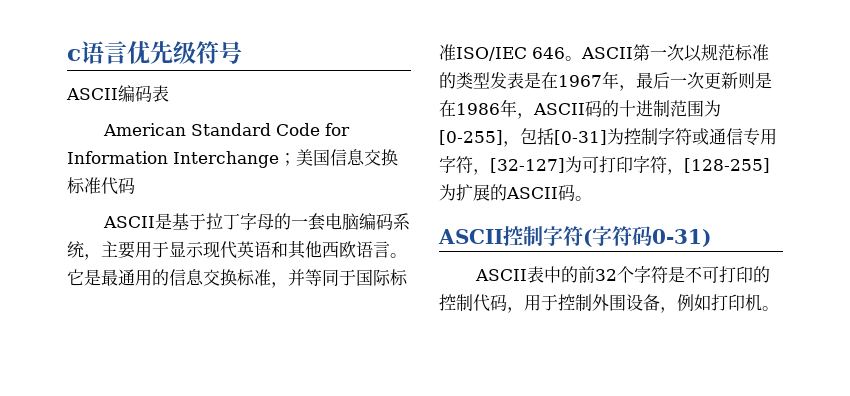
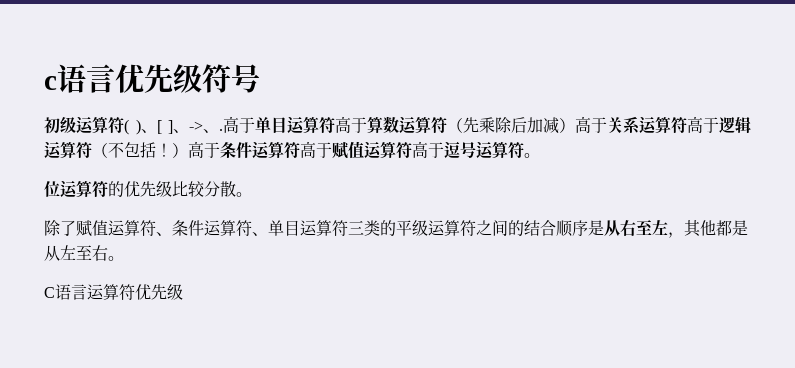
[66,85,169,102] [102,123,350,136] [67,149,398,168] [67,177,135,195] [102,213,410,231] [67,240,407,260] [67,269,408,288] [439,44,769,62] [439,71,772,91] [439,99,721,119] [439,128,777,147] [439,156,770,175] [439,184,592,201] [438,226,711,247] [474,266,770,283] [439,294,779,313] ASCII编码表 // American Standard Code for Information Interchange；美国信息交换标准代码 // ASCII是基于拉丁字母的一套电脑编码系统，主要用于显示现代英语和其他西欧语言。它是最通用的信息交换标准，并等同于国际标准ISO/IEC 646。ASCII第一次以规范标准的类型发表是在1967年，最后一次更新则是在1986年，ASCII码的十进制范围为[0-255]，包括[0-31]为控制字符或通信专用字符，[32-127]为可打印字符，[128-255]为扩展的ASCII码。 // ASCII控制字符(字符码0-31) // ASCII表中的前32个字符是不可打印的控制代码，用于控制外围设备，例如打印机。 -> [44,116,751,135] [44,141,540,159] [44,180,252,198] [44,220,748,238] [44,245,124,261] [44,284,183,300] 初级运算符( )、[ ]、->、.高于单目运算符高于算数运算符（先乘除后加减）高于关系运算符高于逻辑运算符（不包括！）高于条件运算符高于赋值运算符高于逗号运算符。 // 位运算符的优先级比较分散。 // 除了赋值运算符、条件运算符、单目运算符三类的平级运算符之间的结合顺序是从右至左，其他都是从左至右。 // C语言运算符优先级

